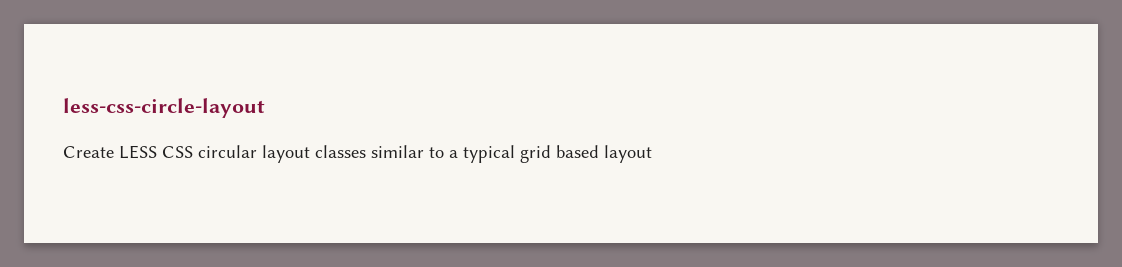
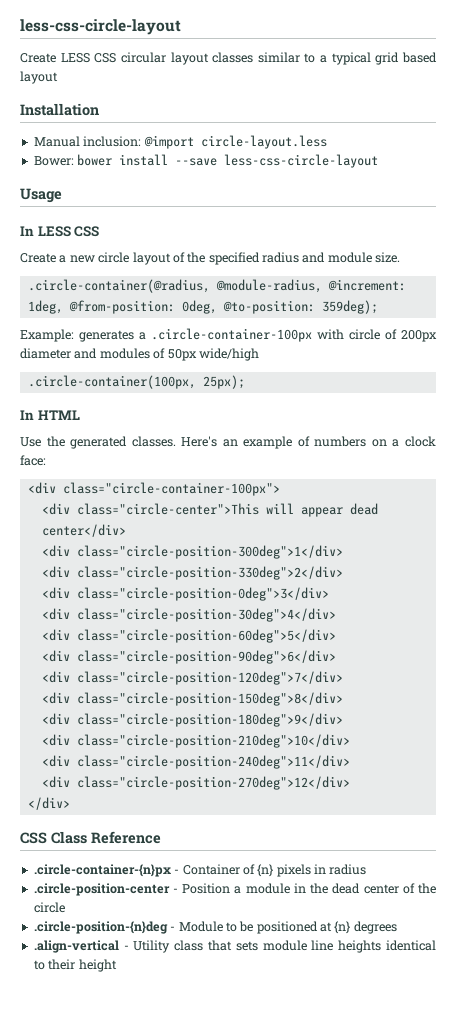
(652, 154) none -> [20,103,99,116] [33,135,327,149] [33,154,379,168] [20,188,62,203] [20,226,100,237] [20,252,401,265] [27,279,406,293] [27,300,378,314] [20,328,437,342] [20,348,259,361] [27,375,245,389] [20,410,80,420] [20,436,437,449] [20,455,46,466] [27,482,280,496] [41,503,378,517] [41,524,126,537] [41,545,343,559] [41,566,343,580] [41,587,329,601] [41,608,336,622] [41,629,336,643] [41,650,336,664] [41,671,343,685] [41,692,343,706] [41,713,343,727] [41,734,350,748] [41,755,350,769] [41,776,350,790] [27,797,70,810] [20,831,161,844] [33,864,367,877] [33,883,437,896] [33,902,65,913] [33,921,397,934] [33,940,436,953] [33,959,117,972] // Installation // Manual inclusion: @import circle-layout.less // Bower: bower install --save less-css-circle-layout // Usage // In LESS CSS // Create a new circle layout of the specified radius and module size. // .circle-container(@radius, @module-radius, @increment: 1deg, @from-position: 0deg, @to-position: 359deg); // Example: generates a .circle-container-100px with circle of 200px diameter and modules of 50px wide/high // .circle-container(100px, 25px); // In HTML // Use the generated classes. Here's an example of numbers on a clock face: // <div class="circle-container-100px"> // <div class="circle-center">This will appear dead center</div> // <div class="circle-position-300deg">1</div> // <div class="circle-position-330deg">2</div> // <div class="circle-position-0deg">3</div> // <div class="circle-position-30deg">4</div> // <div class="circle-position-60deg">5</div> // <div class="circle-position-90deg">6</div> // <div class="circle-position-120deg">7</div> // <div class="circle-position-150deg">8</div> // <div class="circle-position-180deg">9</div> // <div class="circle-position-210deg">10</div> // <div class="circle-position-240deg">11</div> // <div class="circle-position-270deg">12</div> // </div> // CSS Class Reference // .circle-container-{n}px - Container of {n} pixels in radius // .circle-position-center - Position a module in the dead center of the circle // .circle-position-{n}deg - Module to be positioned at {n} degrees // .align-vertical - Utility class that sets module line heights identical to their height

